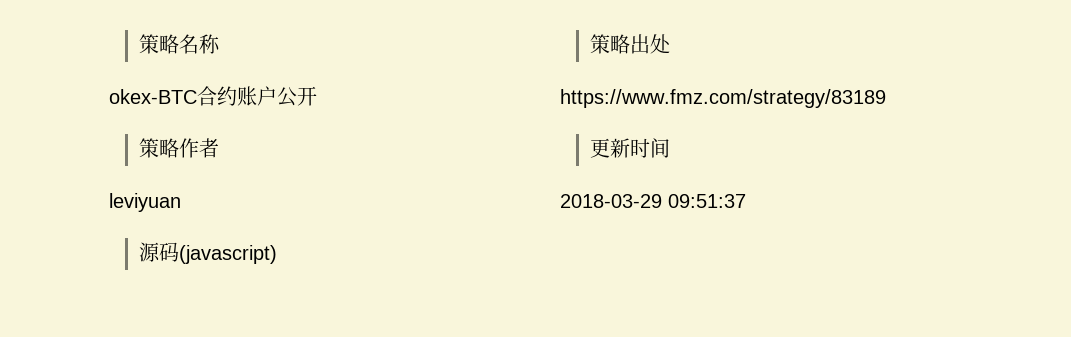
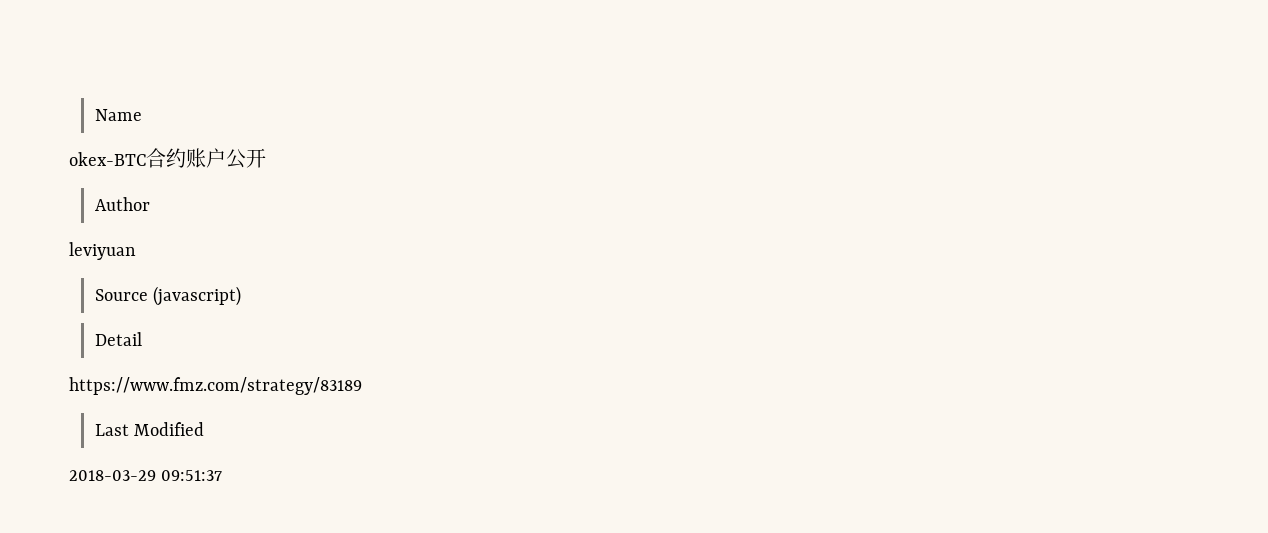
[138,34,220,54] 策略名称 -> [94,109,142,121] Name
[138,138,219,158] 策略作者 -> [94,197,150,211] Author
[138,242,179,262] 源码 -> [94,289,148,301] Source
[589,34,670,54] 策略出处 -> [94,332,142,346] Detail
[589,138,670,158] 更新时间 -> [94,422,205,436] Last Modified

